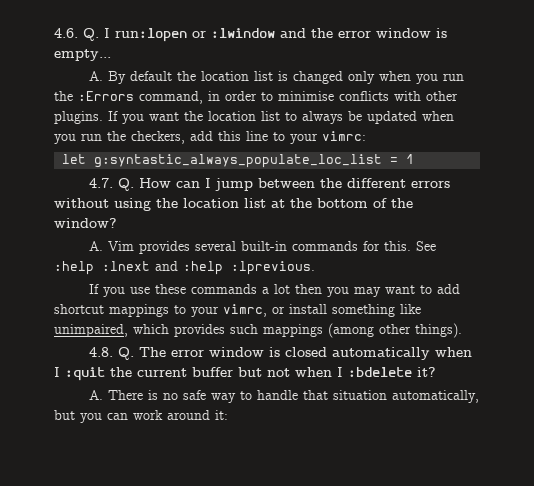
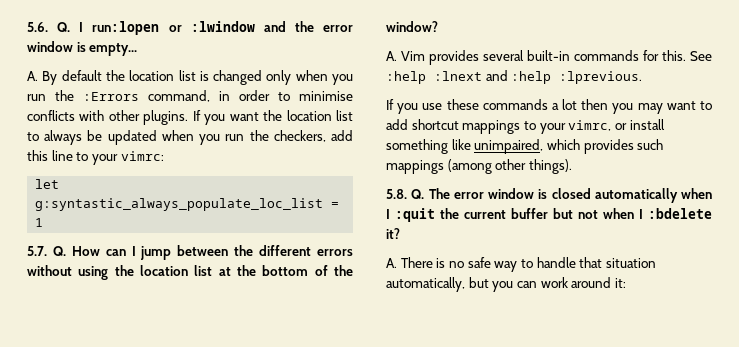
[54,28,78,38] 4.6. -> [27,22,48,32] 5.6.
[88,178,113,188] 4.7. -> [27,246,47,256] 5.7.
[88,347,113,357] 4.8. -> [386,189,407,199] 5.8.

